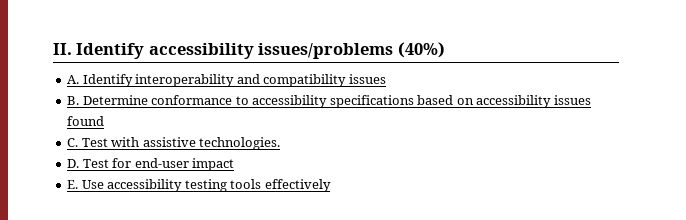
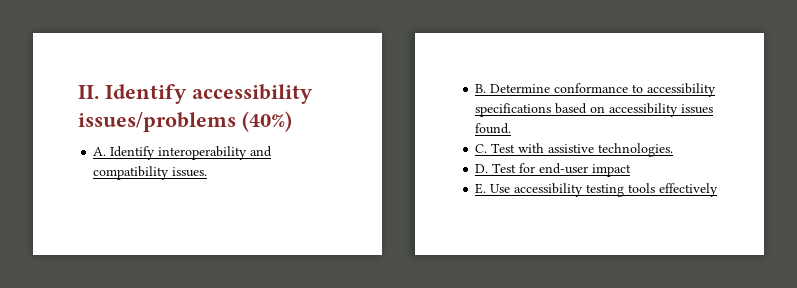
[348,74,386,84] issues -> [172,167,208,177] issues.
[67,116,105,126] found -> [475,123,512,134] found.

